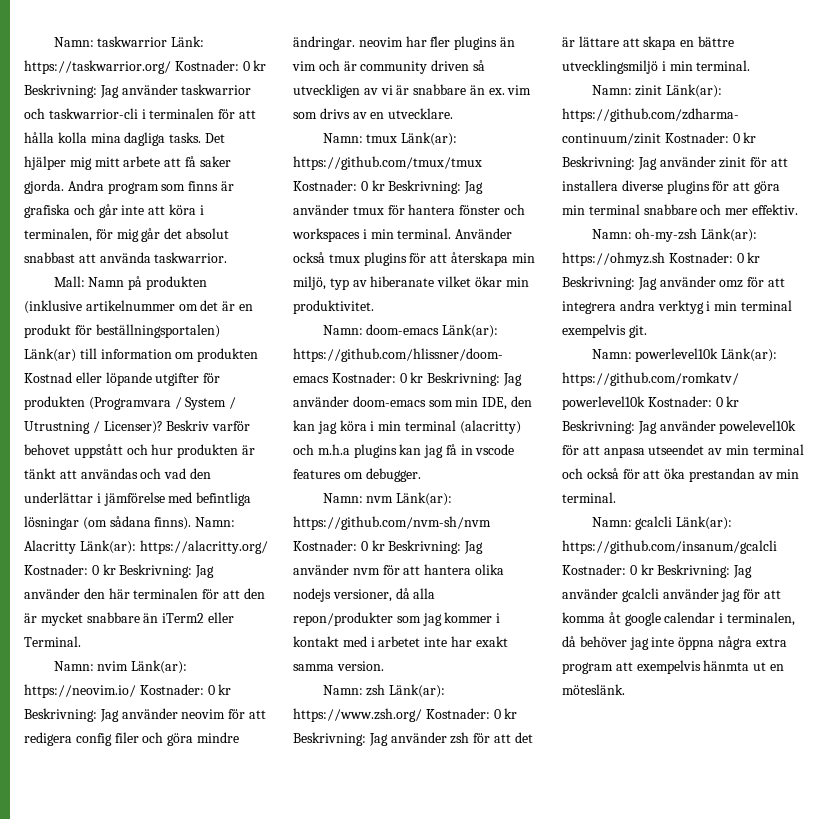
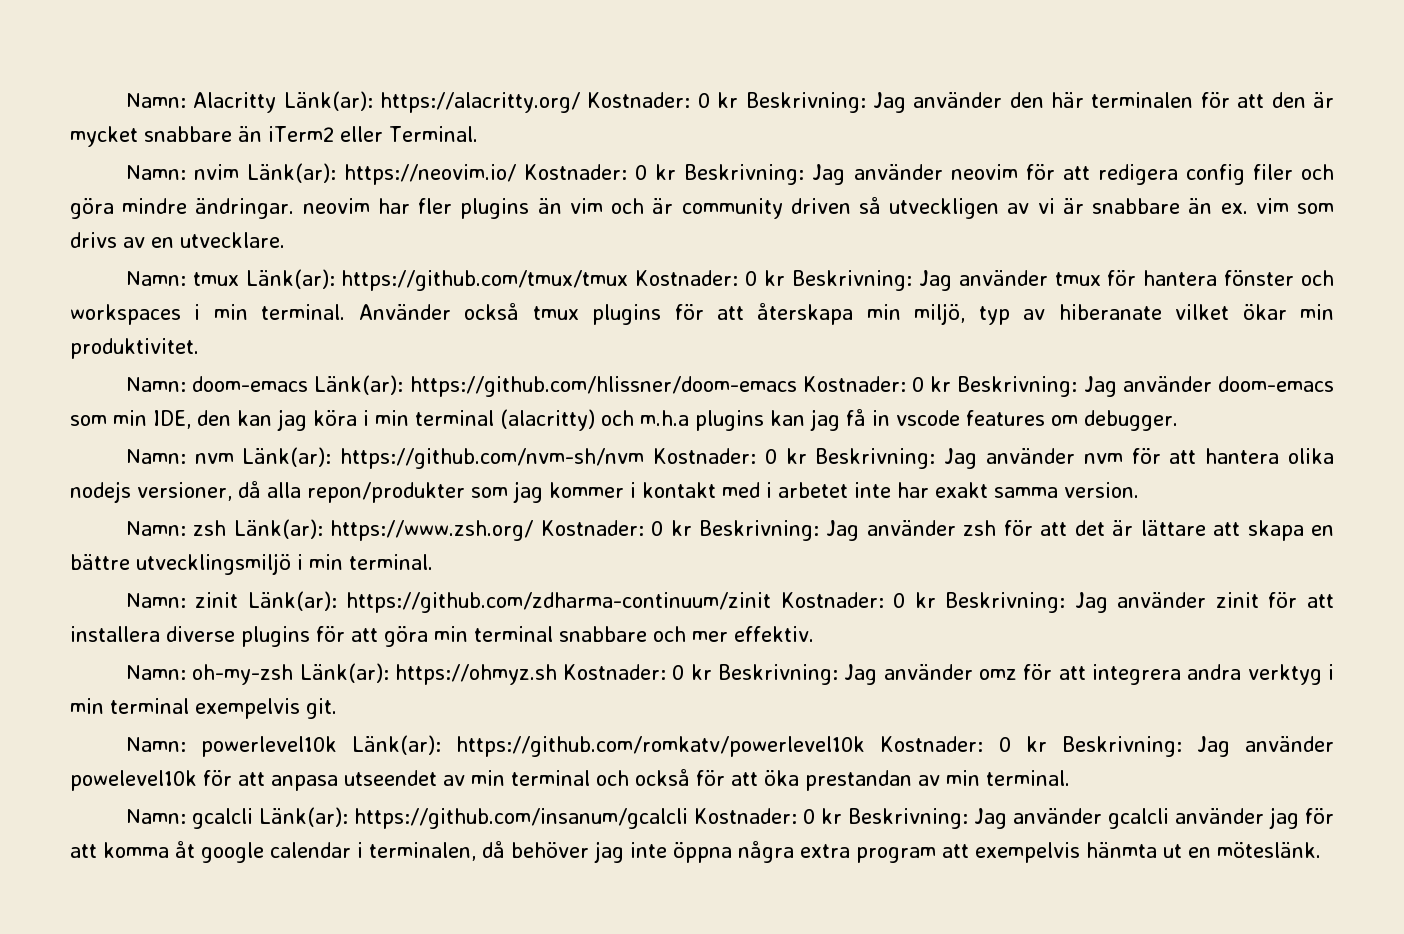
[53,36,205,47] [24,60,267,74] [24,84,252,98] [24,108,256,119] [24,132,225,146] [24,156,231,170] [24,180,234,194] [24,204,204,218] [24,228,229,242] [24,252,228,263] [53,276,208,290] [24,300,253,314] [24,324,220,338] [24,348,259,362] [24,372,221,386] [24,396,237,410] [24,420,251,434] [24,444,255,458] [24,468,211,479] [24,492,252,506] [24,516,236,530] Namn: taskwarrior Länk: https://taskwarrior.org/ Kostnader: 0 kr Beskrivning: Jag använder taskwarrior och taskwarrior-cli i terminalen för att hålla kolla mina dagliga tasks. Det hjälper mig mitt arbete att få saker gjorda. Andra program som finns är grafiska och går inte att köra i terminalen, för mig går det absolut snabbast att använda taskwarrior. // Mall: Namn på produkten (inklusive artikelnummer om det är en produkt för beställningsportalen) Länk(ar) till information om produkten Kostnad eller löpande utgifter för produkten (Programvara / System / Utrustning / Licenser)? Beskriv varför behovet uppstått och hur produkten är tänkt att användas och vad den underlättar i jämförelse med befintliga lösningar (om sådana finns). Namn: -> [125,93,186,108] Namn:

